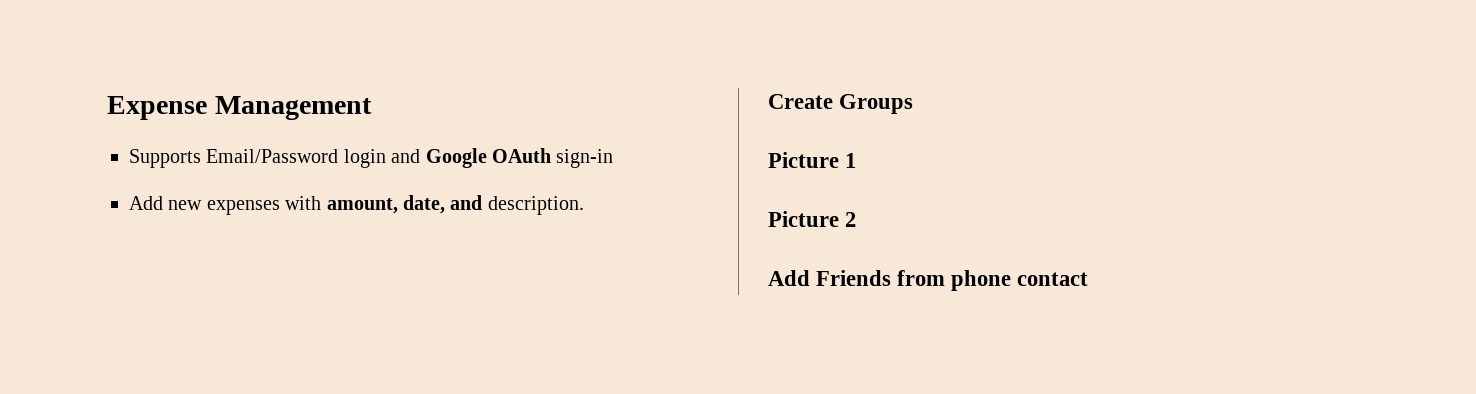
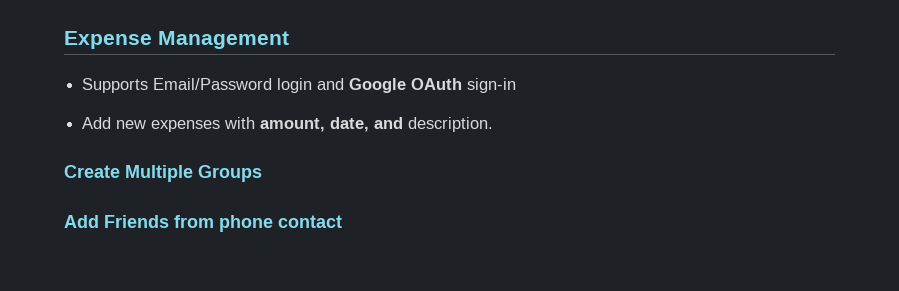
(833, 101) none -> [125,165,193,182] Multiple
[768,152,857,168] [768,211,857,227] // Picture 1 // Picture 2 -> (262, 173) none

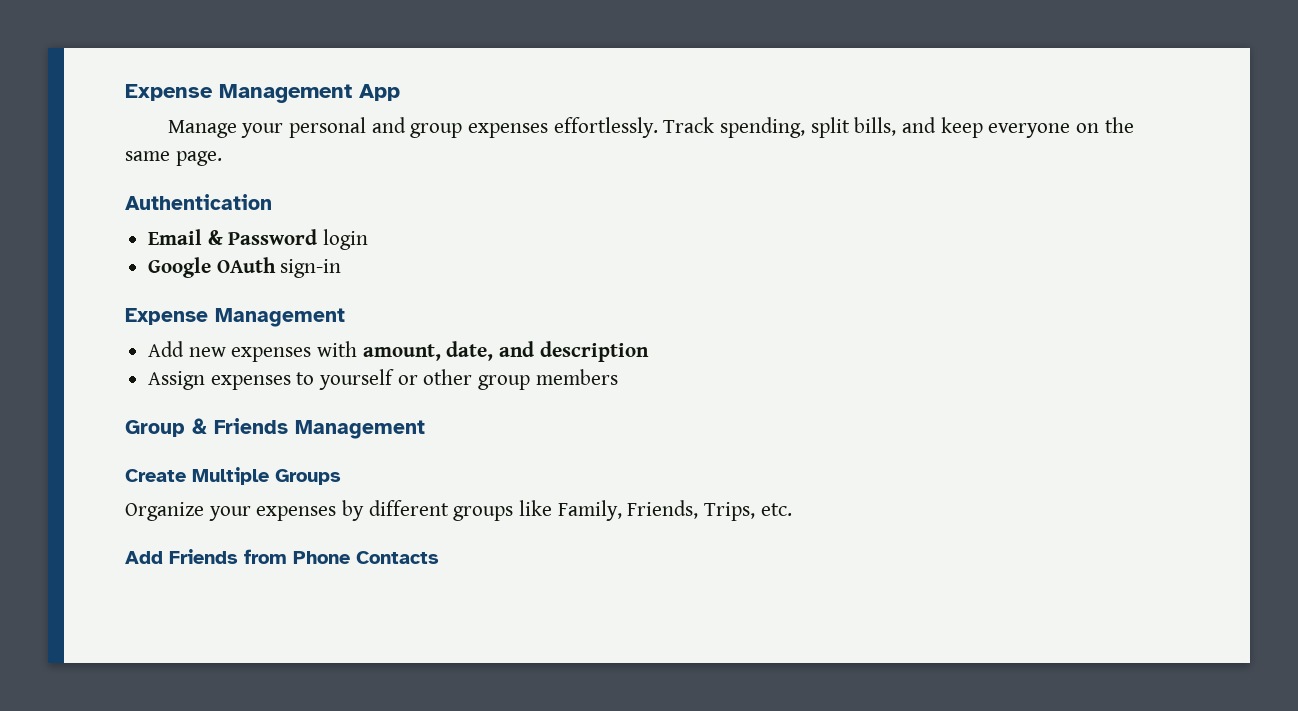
[64,31,289,49] [82,78,273,93] Expense Management // Supports Email/Password -> [125,84,400,103] [167,117,1134,138] [125,151,222,166] [125,194,272,210] [148,229,318,245] Expense Management App // Manage your personal and group expenses effortlessly. Track spending, split bills, and keep everyone on the same page. // Authentication // Email & Password
[317,78,345,90] and -> (369, 239) //
(517, 85) none -> [125,308,345,327] // Expense Management
[408,117,494,132] [64,165,262,182] description. // Create Multiple Groups -> [539,341,649,362] [148,369,618,390] [125,418,425,439] [125,467,341,485] [125,500,792,521] description // Assign expenses to yourself or other group members // Group & Friends Management // Create Multiple Groups // Organize your expenses by different groups like Family, Friends, Trips, etc.
[219,215,342,232] phone contact -> [293,551,439,564] Phone Contacts

